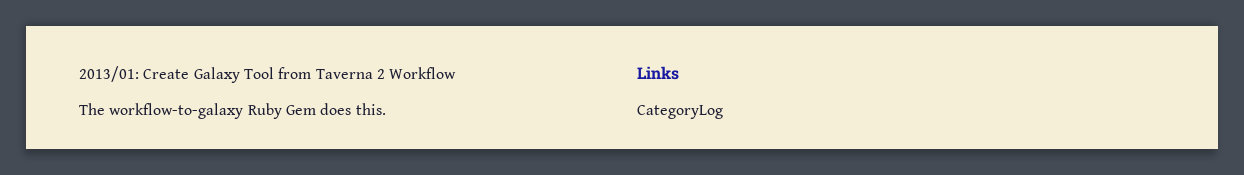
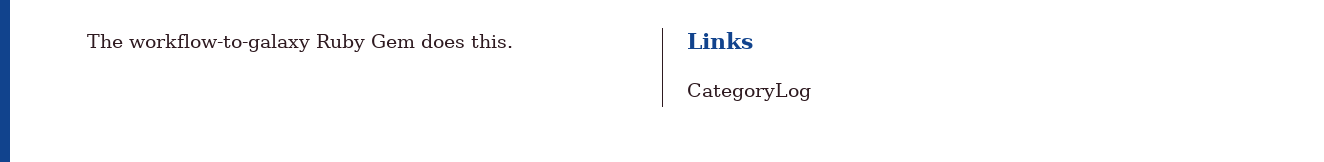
[79,66,457,83] 2013/01: Create Galaxy Tool from Taverna 2 Workflow // -> (87, 41) none

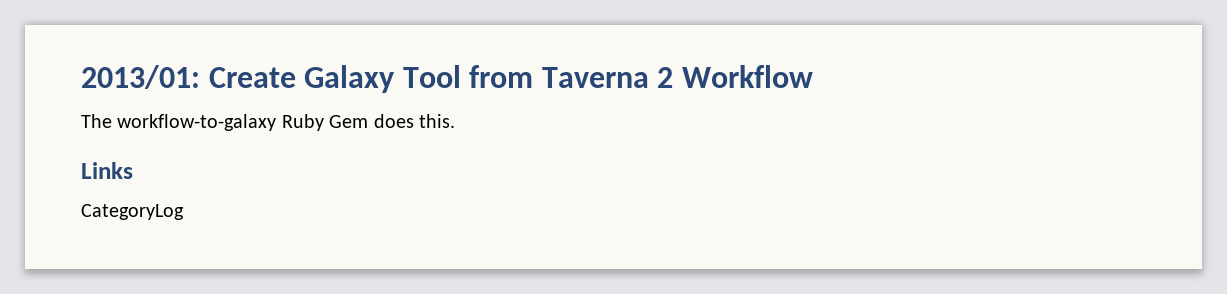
(87, 41) none -> [81,65,813,93] 2013/01: Create Galaxy Tool from Taverna 2 Workflow //

